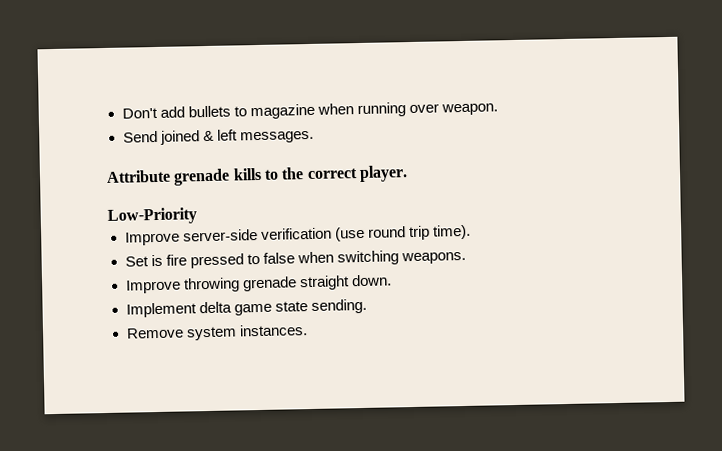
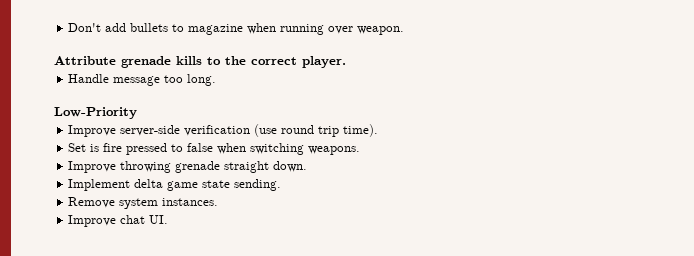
[122,129,314,145] // Send joined & left messages. -> (405, 30) none
(408, 174) none -> [68,74,217,86] // Handle message too long.
(308, 330) none -> [68,215,169,227] // Improve chat UI.

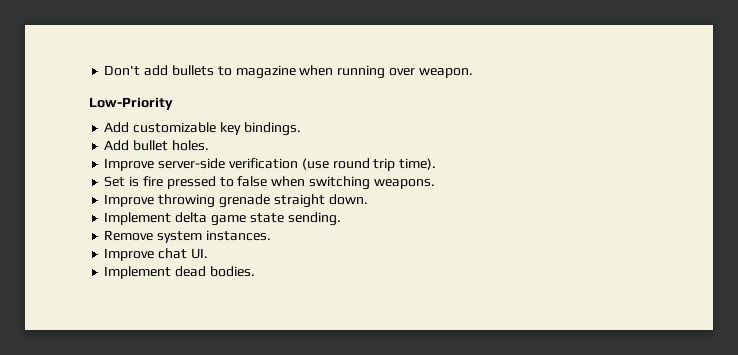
[54,56,346,68] [68,74,217,86] [54,107,137,119] Attribute grenade kills to the correct player. // Handle message too long. // Low-Priority -> [89,97,173,110] [104,122,301,136] [104,140,209,151] Low-Priority // Add customizable key bindings. // Add bullet holes.
(169, 219) none -> [104,266,255,279] // Implement dead bodies.

